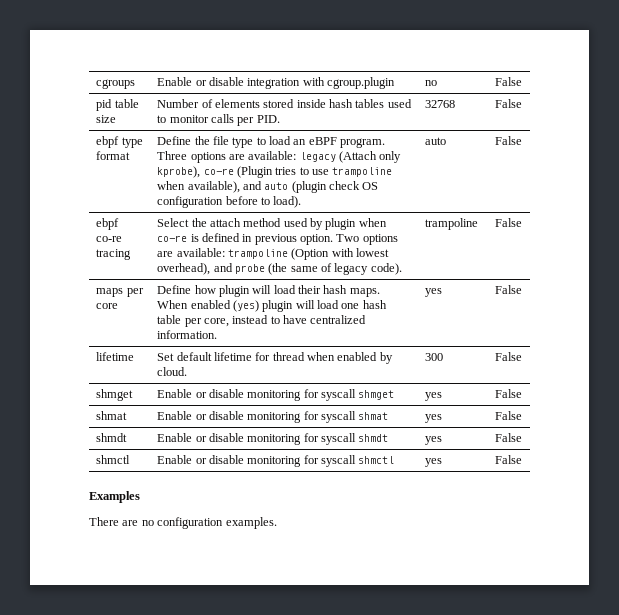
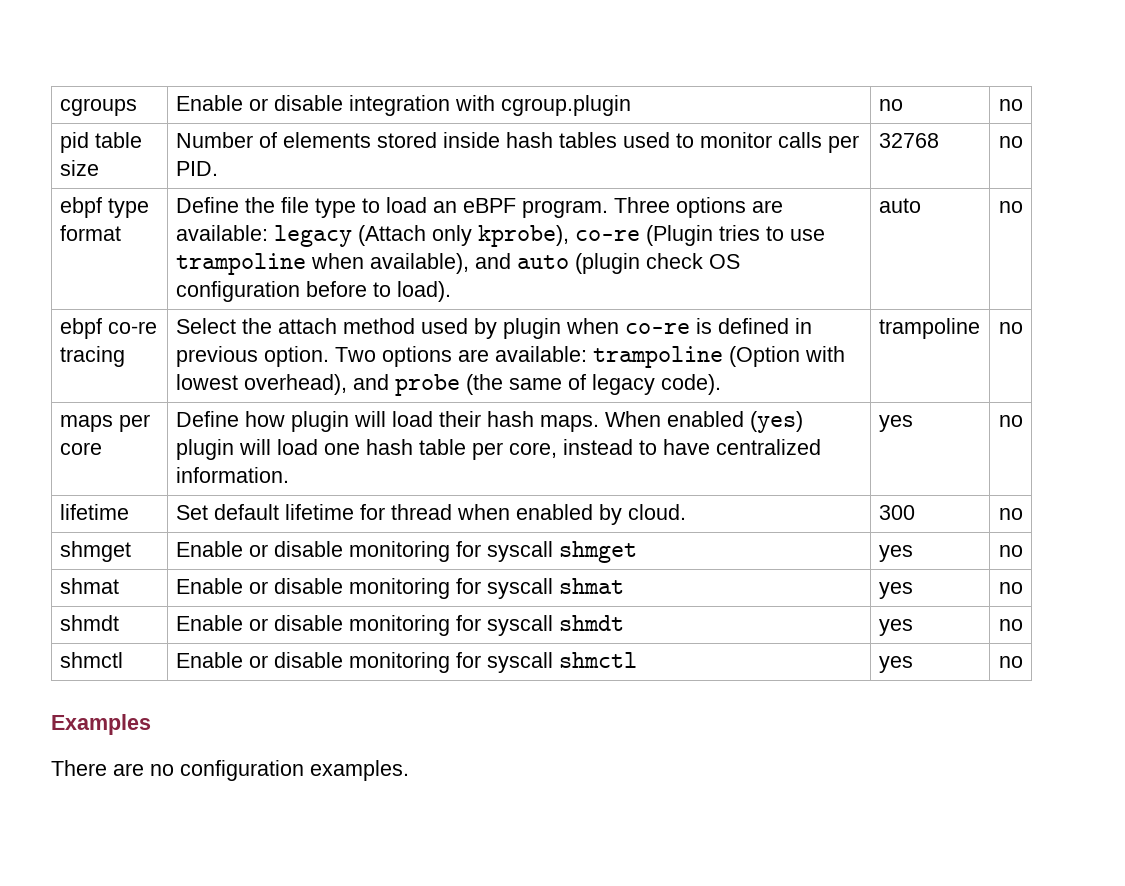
[494,77,522,86] False -> [998,99,1023,111] no
[494,99,522,108] False -> [998,136,1023,148] no
[494,136,522,145] False -> [998,201,1023,213] no
[494,218,522,227] False -> [998,322,1023,334] no
[494,285,522,294] False -> [998,415,1023,427] no
[494,352,522,361] False -> [998,508,1023,520] no
[494,389,522,398] False -> [998,545,1023,557] no
[494,411,522,420] False -> [998,582,1023,594] no
[494,433,522,442] False -> [998,619,1023,631] no
[494,455,522,464] False -> [998,656,1023,668] no

